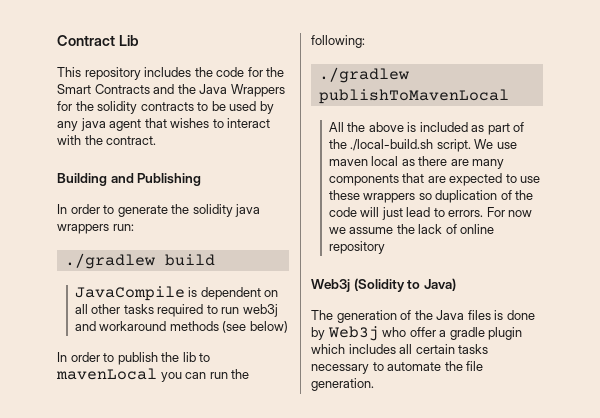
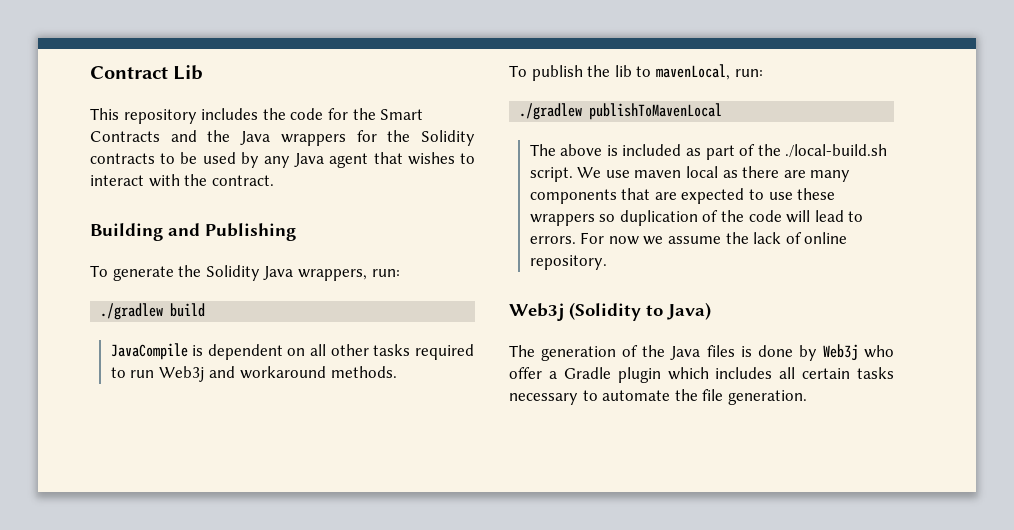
[230,84,285,97] [57,101,138,114] Wrappers for the solidity -> [280,130,476,146] wrappers for the Solidity
[80,118,106,131] java -> [294,153,325,167] Java
[57,204,261,217] [57,224,109,234] In order to generate the solidity java wrappers -> [90,265,367,281] To generate the Solidity Java wrappers,
[242,304,278,317] web3j -> [158,366,205,382] Web3j
[169,321,288,333] [57,352,211,365] [56,368,250,382] [311,35,365,48] methods (see below) // In order to publish the lib to mavenLocal you can run the following: -> [330,366,397,378] [509,64,763,81] methods. // To publish the lib to mavenLocal, run:
[328,122,366,132] All the -> [529,144,556,156] The
[381,207,403,220] just -> (811, 216) none
[328,241,385,254] repository -> [529,255,607,270] repository.
[449,327,485,340] gradle -> [563,367,611,379] Gradle

